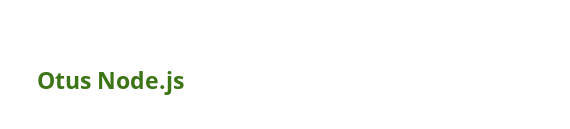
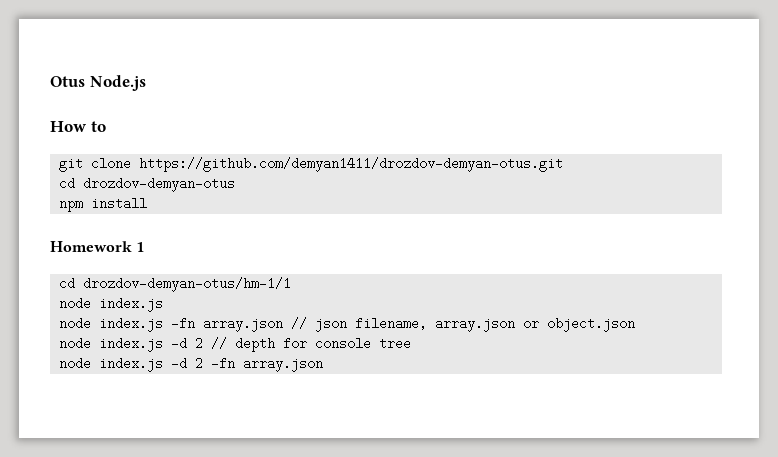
(185, 83) none -> [50,121,106,132] [58,157,563,172] [58,177,235,192] [58,197,147,212] [50,241,145,252] [58,277,291,292] [58,297,163,312] [58,317,635,332] [58,337,411,352] [58,357,323,372] // How to // git clone https://github.com/demyan1411/drozdov-demyan-otus.git // cd drozdov-demyan-otus // npm install // Homework 1 // cd drozdov-demyan-otus/hm-1/1 // node index.js // node index.js -fn array.json // json filename, array.json or object.json // node index.js -d 2 // depth for console tree // node index.js -d 2 -fn array.json

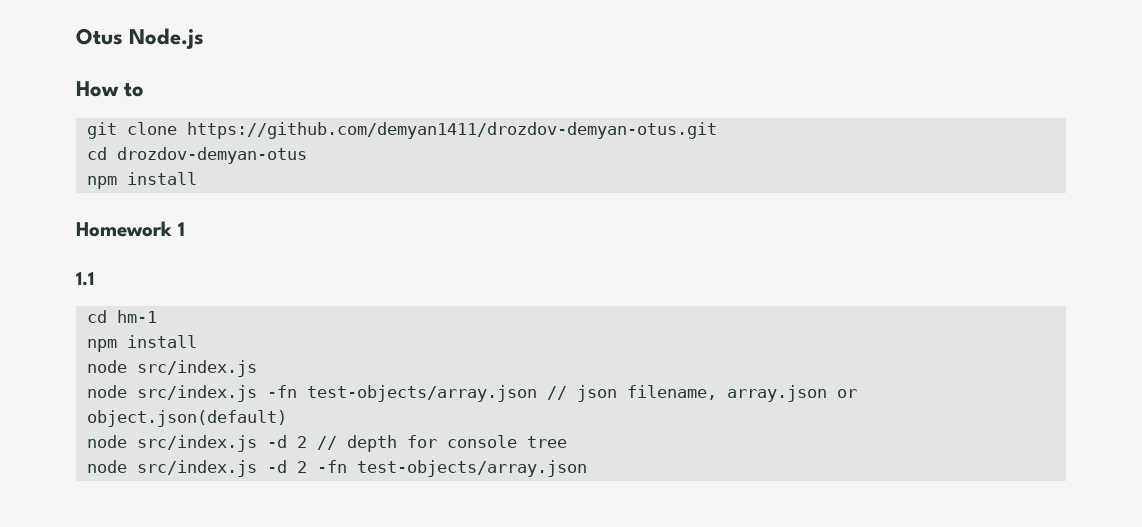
[58,277,291,292] [58,297,163,312] [58,317,283,332] // cd drozdov-demyan-otus/hm-1/1 // node index.js // node index.js -fn array.json -> [76,272,94,286] [86,310,157,323] [86,335,197,352] [86,360,257,377] [86,385,537,402] // 1.1 // cd hm-1 // npm install // node src/index.js // node src/index.js -fn test-objects/array.json
[546,317,635,332] [58,337,163,352] object.json // node index.js -> [86,410,287,427] [86,435,257,452] object.json(default) // node src/index.js
[98,357,163,372] index.js -> [136,460,257,477] src/index.js
[242,357,323,372] array.json -> [356,460,587,477] test-objects/array.json

